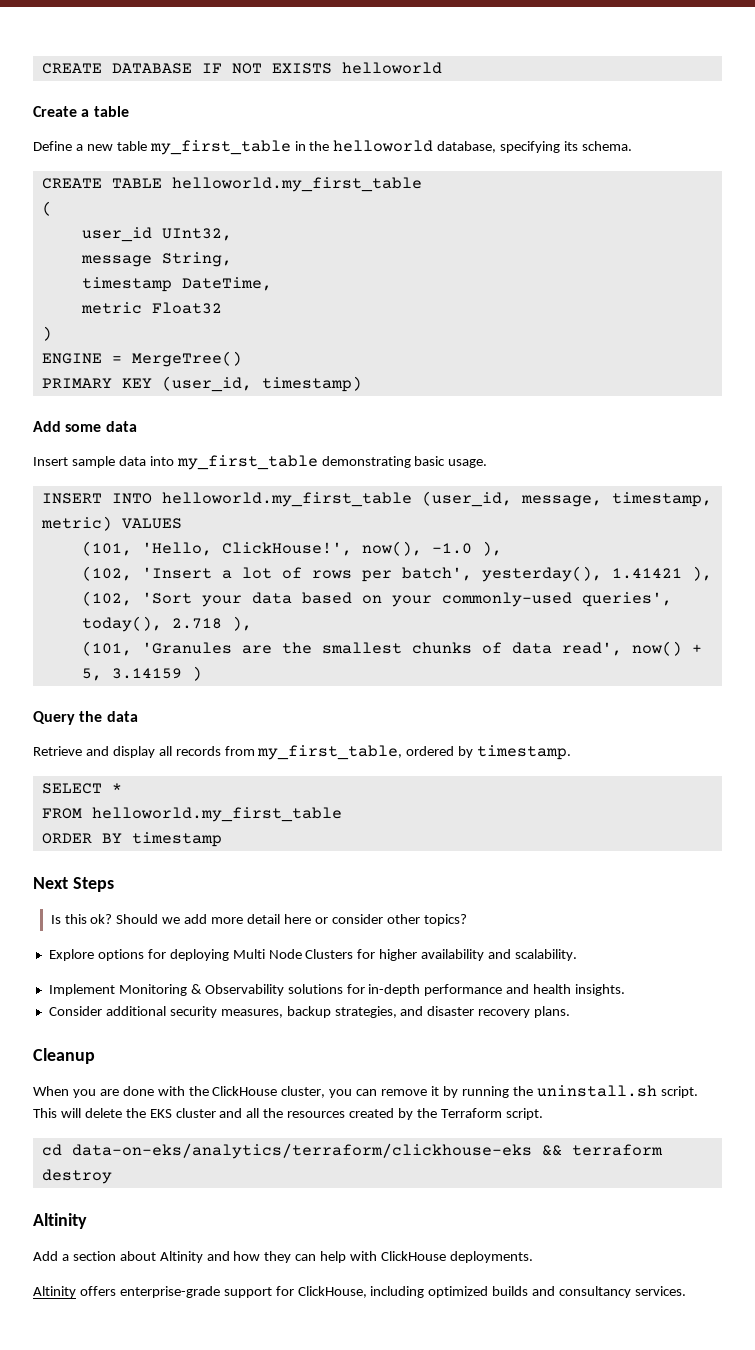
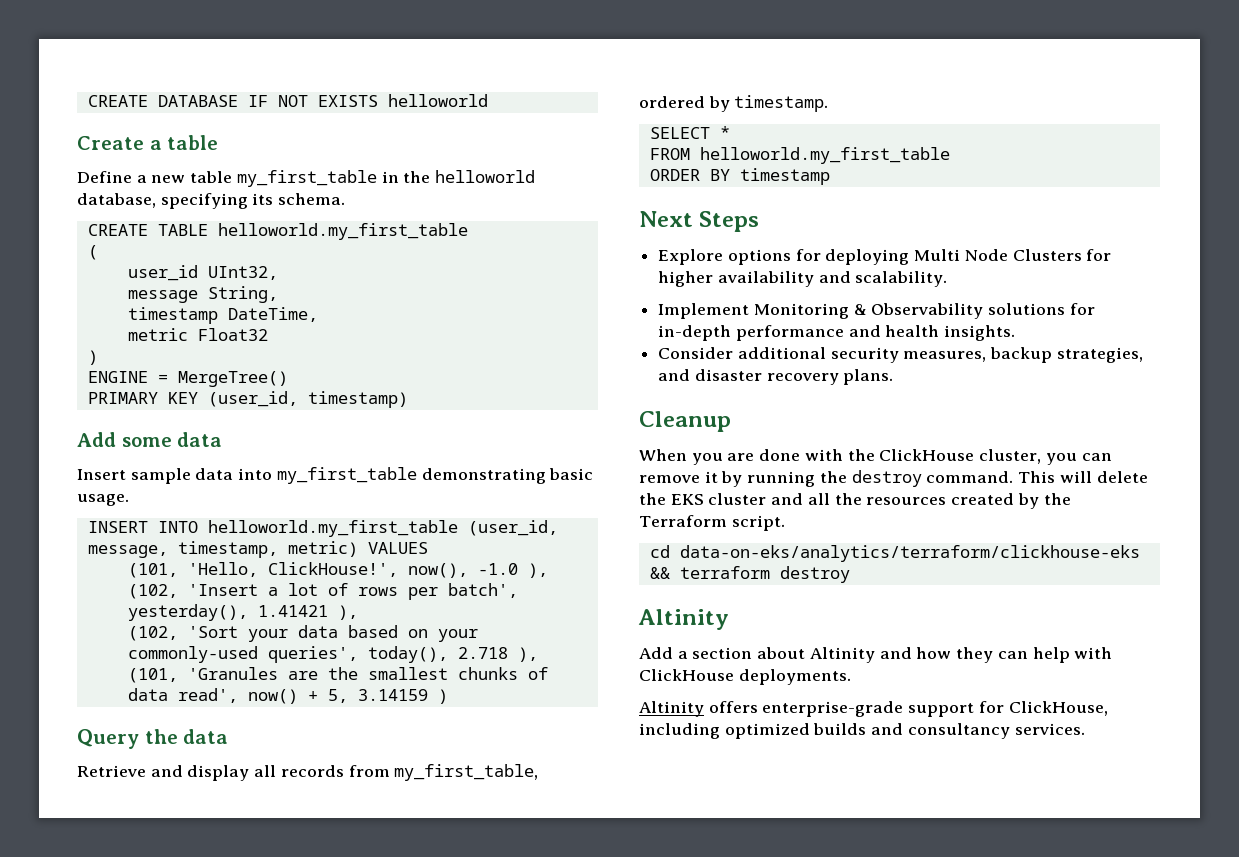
[50,914,467,926] // Is this ok? Should we add more detail here or consider other topics? -> (760, 221) none
[536,1085,698,1098] uninstall.sh script. -> [851,470,1014,487] destroy command.

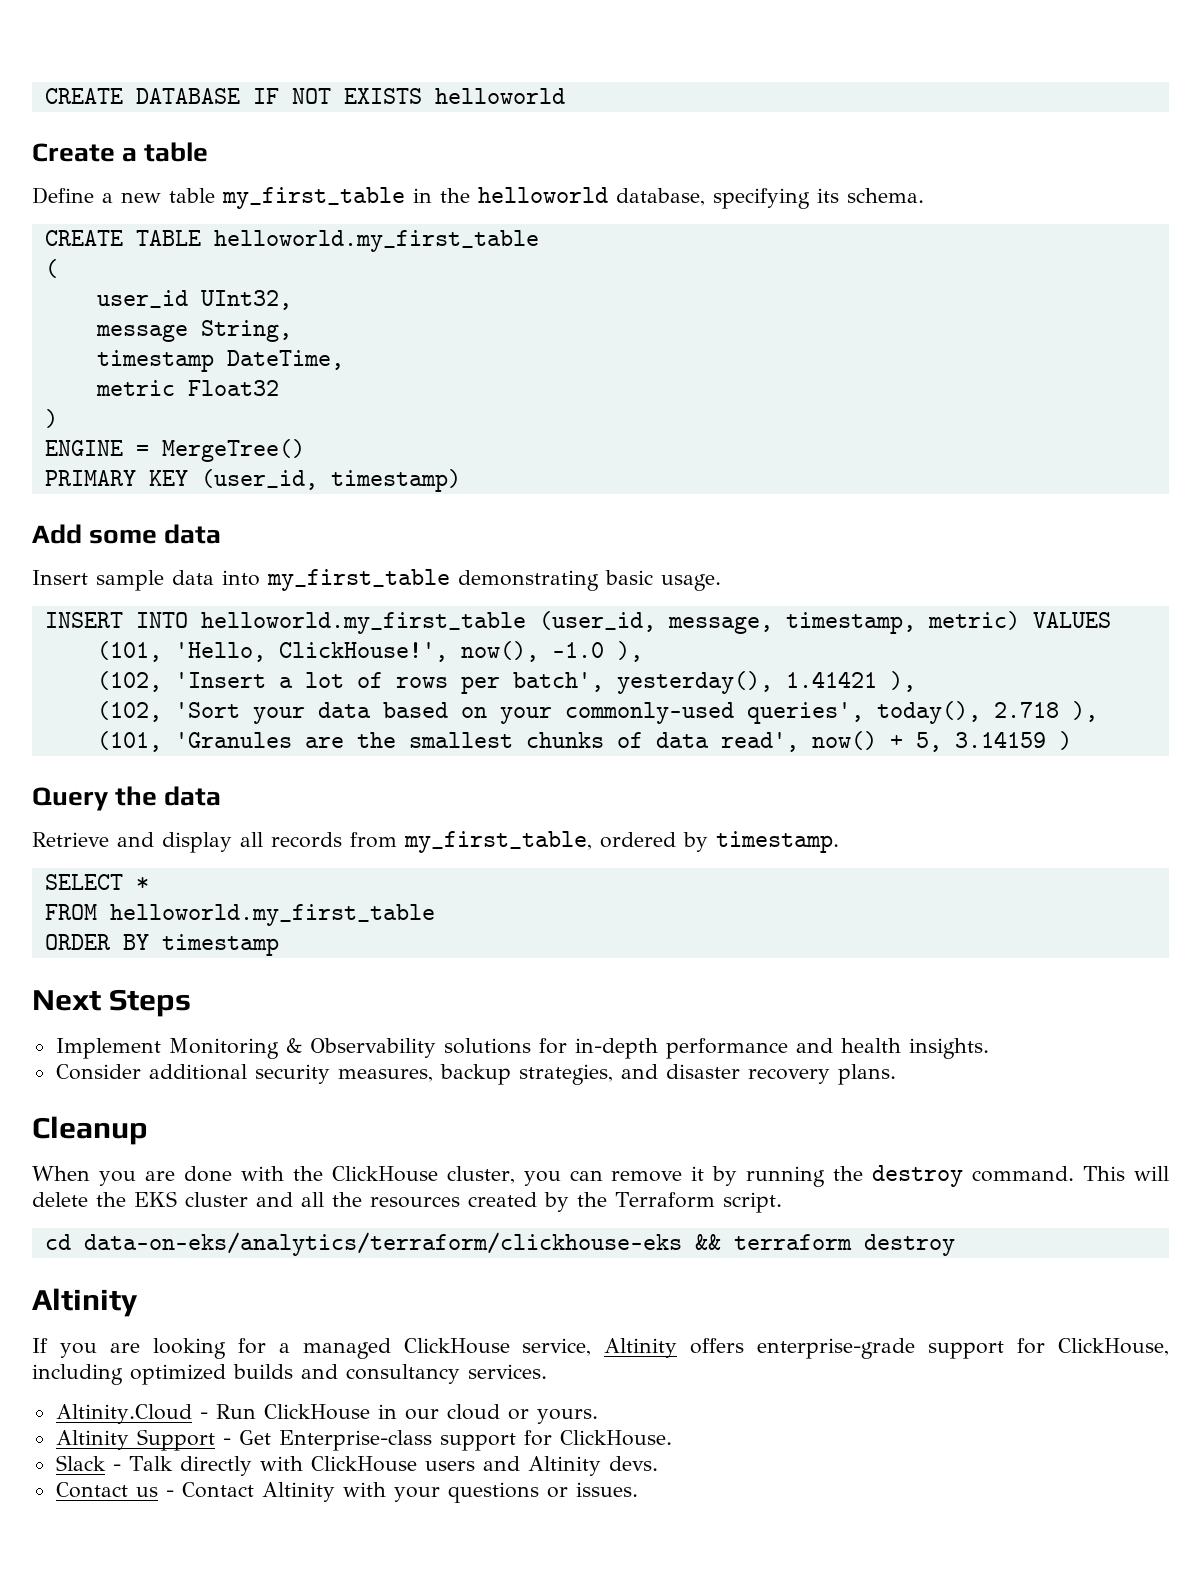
[658,249,1112,265] [658,271,948,287] // Explore options for deploying Multi Node Clusters for higher availability and scalability. -> (192, 1003) none
[639,647,1113,663] [639,669,851,685] Add a section about Altinity and how they can help with ClickHouse deployments. // -> [32,1338,592,1359] If you are looking for a managed ClickHouse service,
(1085, 729) none -> [55,1404,598,1424] [55,1429,672,1451] [55,1455,658,1476] [55,1482,638,1503] // Altinity.Cloud - Run ClickHouse in our cloud or yours. // Altinity Support - Get Enterprise-class support for ClickHouse. // Slack - Talk directly with ClickHouse users and Altinity devs. // Contact us - Contact Altinity with your questions or issues.

